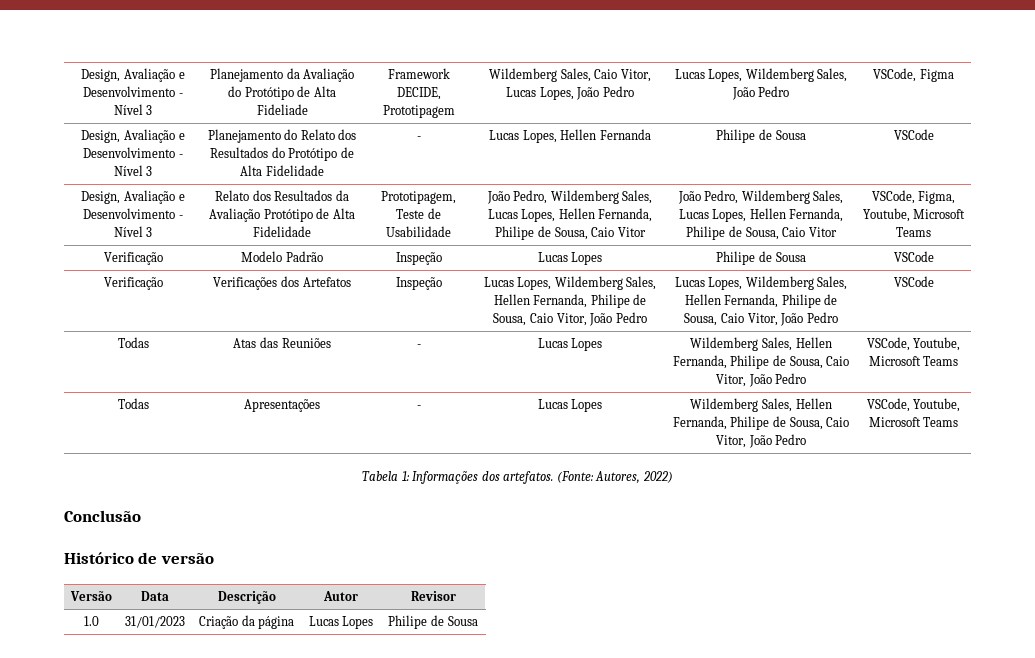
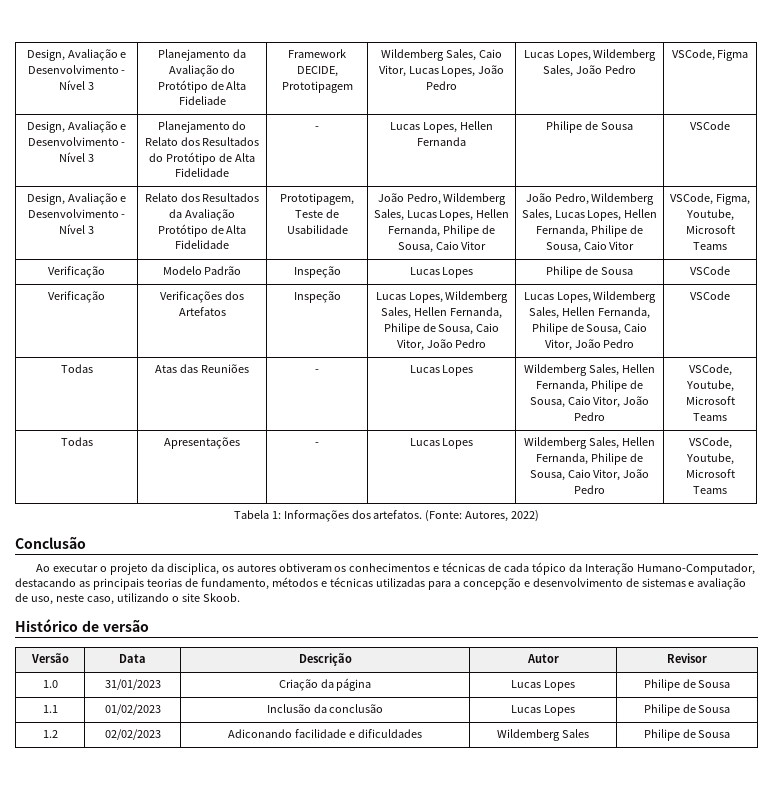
(141, 516) none -> [35,562,756,575] [15,577,747,590] [15,593,240,605] // Ao executar o projeto da disciplica, os autores obtiveram os conhecimentos e técnicas de cada tópico da Interação Humano-Computador, destacando as principais teorias de fundamento, métodos e técnicas utilizadas para a concepção e desenvolvimento de sistemas e avaliação de uso, neste caso, utilizando o site Skoob.
(478, 621) none -> [42,705,58,713] [104,704,161,715] [266,704,384,713] [511,705,575,716] [643,704,731,716] [42,730,58,738] [104,729,161,740] [228,729,422,738] [497,729,589,741] [643,729,731,741] // 1.1 | 01/02/2023 | Inclusão da conclusão | Lucas Lopes | Philipe de Sousa // 1.2 | 02/02/2023 | Adiconando facilidade e dificuldades | Wildemberg Sales | Philipe de Sousa

